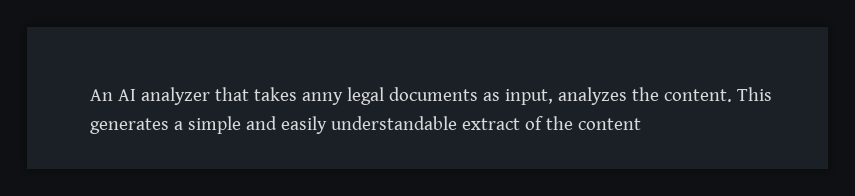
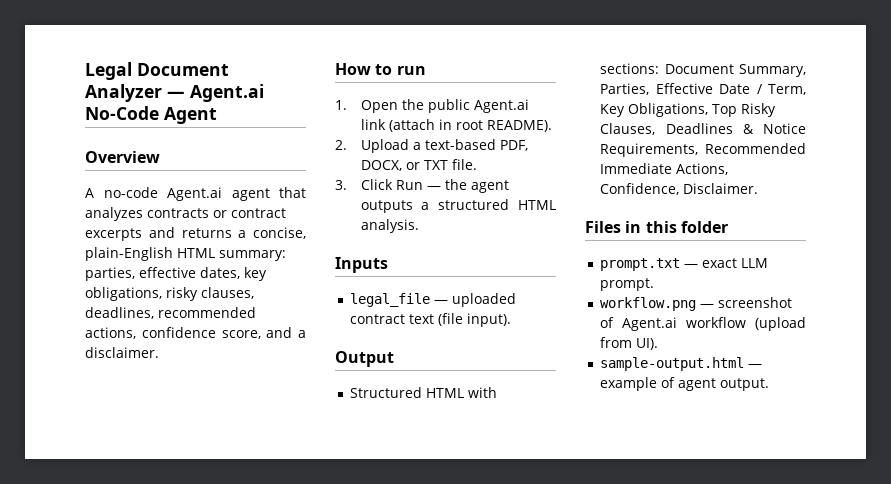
[90,87,772,105] [90,116,641,134] An AI analyzer that takes anny legal documents as input, analyzes the content. This generates a simple and easily understandable extract of the content -> [85,62,229,80] [85,84,264,102] [85,106,217,124] [85,151,160,163] [85,187,306,201] [85,207,286,221] [85,227,306,241] [85,247,286,261] [85,267,267,281] [85,287,254,301] [85,307,256,319] [85,327,306,339] [85,347,159,358] [335,63,426,75] [335,99,529,113] [360,119,552,132] [335,139,528,153] [360,159,477,171] [335,179,509,193] [360,199,556,213] [360,219,419,233] [335,257,388,273] [350,293,517,307] [350,313,512,327] [335,351,394,367] [350,387,498,398] [600,63,806,77] [600,83,807,95] [600,103,777,117] [600,123,806,135] [600,143,806,157] [600,163,729,175] [600,183,759,195] [585,221,728,233] [600,258,769,271] [600,278,655,291] [600,297,793,311] [600,317,806,331] [600,337,659,350] [600,357,763,371] [600,377,770,391] Legal Document Analyzer — Agent.ai No-Code Agent // Overview // A no-code Agent.ai agent that analyzes contracts or contract excerpts and returns a concise, plain-English HTML summary: parties, effective dates, key obligations, risky clauses, deadlines, recommended actions, confidence score, and a disclaimer. // How to run // 1. Open the public Agent.ai link (attach in root README). // 2. Upload a text-based PDF, DOCX, or TXT file. // 3. Click Run — the agent outputs a structured HTML analysis. // Inputs // legal_file — uploaded contract text (file input). // Output // Structured HTML with sections: Document Summary, Parties, Effective Date / Term, Key Obligations, Top Risky Clauses, Deadlines & Notice Requirements, Recommended Immediate Actions, Confidence, Disclaimer. // Files in this folder // prompt.txt — exact LLM prompt. // workflow.png — screenshot of Agent.ai workflow (upload from UI). // sample-output.html — example of agent output.

